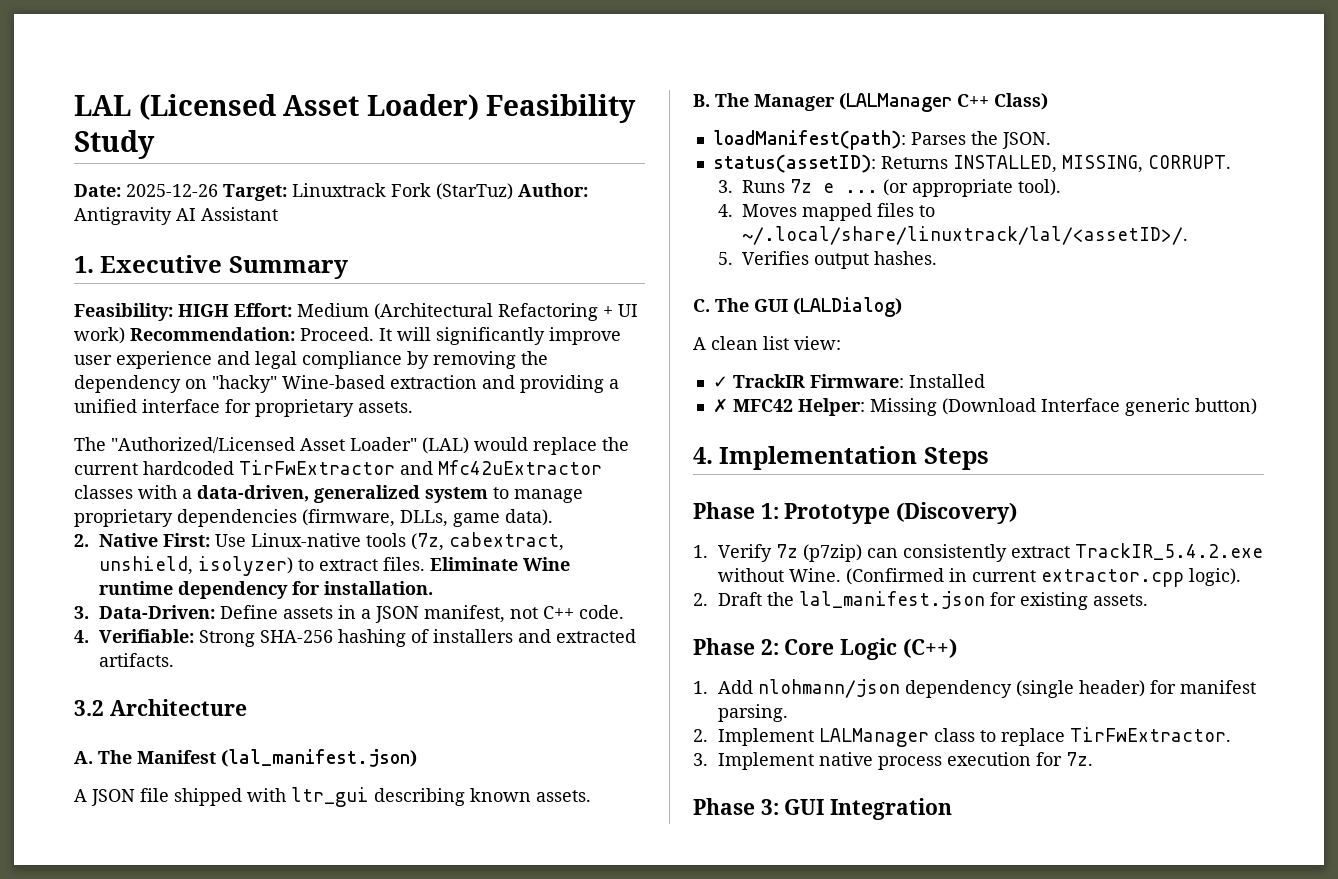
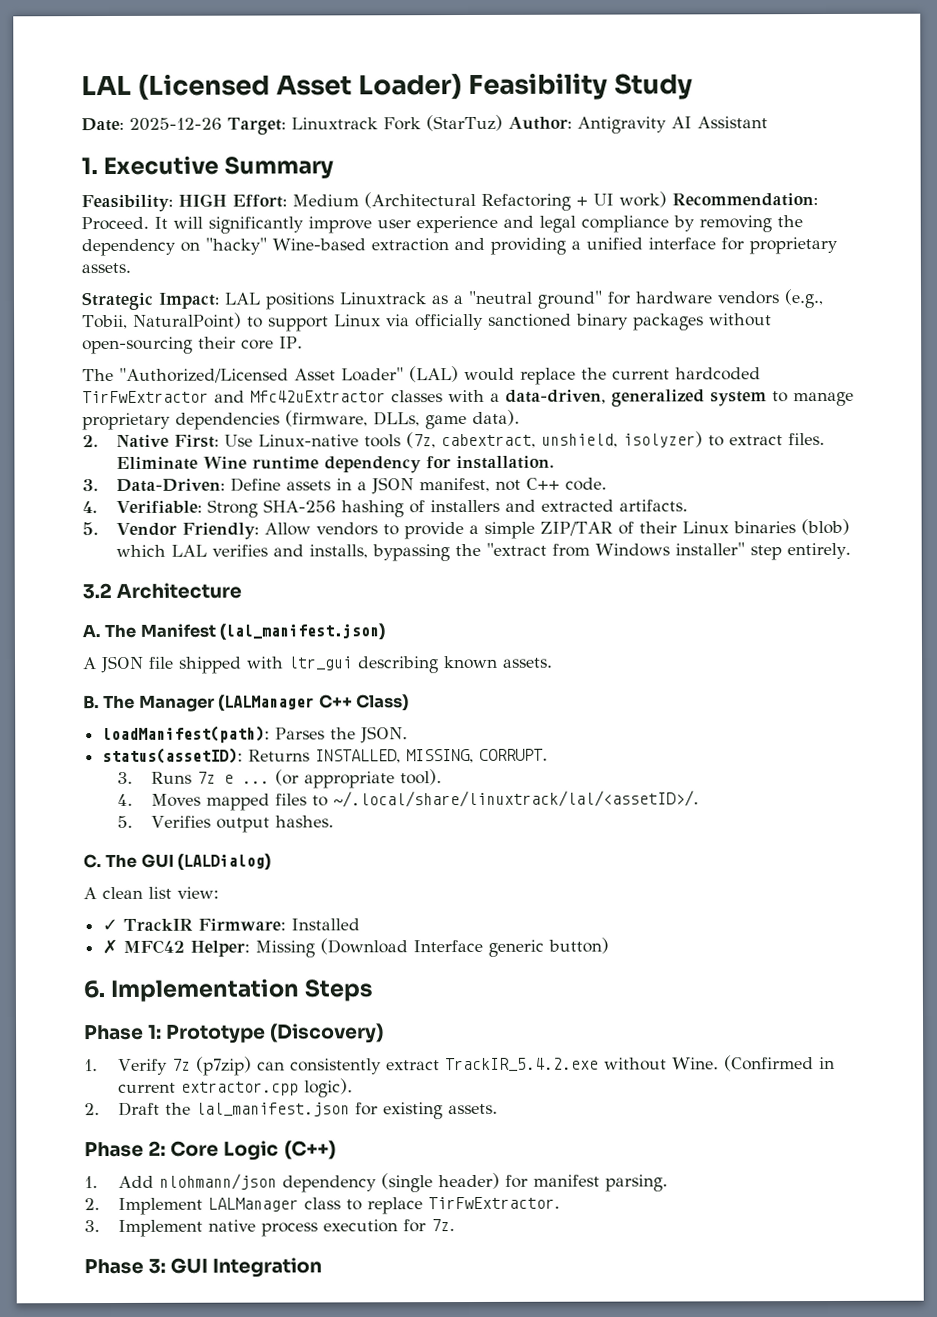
(413, 407) none -> [81,289,824,311] [82,312,772,332] [82,336,303,355] // Strategic Impact: LAL positions Linuxtrack as a "neutral ground" for hardware vendors (e.g., Tobii, NaturalPoint) to support Linux via officially sanctioned binary packages without open-sourcing their core IP.
(174, 660) none -> [82,518,850,540] [115,542,851,562] // 5. Vendor Friendly: Allow vendors to provide a simple ZIP/TAR of their Linux binaries (blob) which LAL verifies and installs, bypassing the "extract from Windows installer" step entirely.
[693,447,713,464] 4. -> [83,980,105,999] 6.

